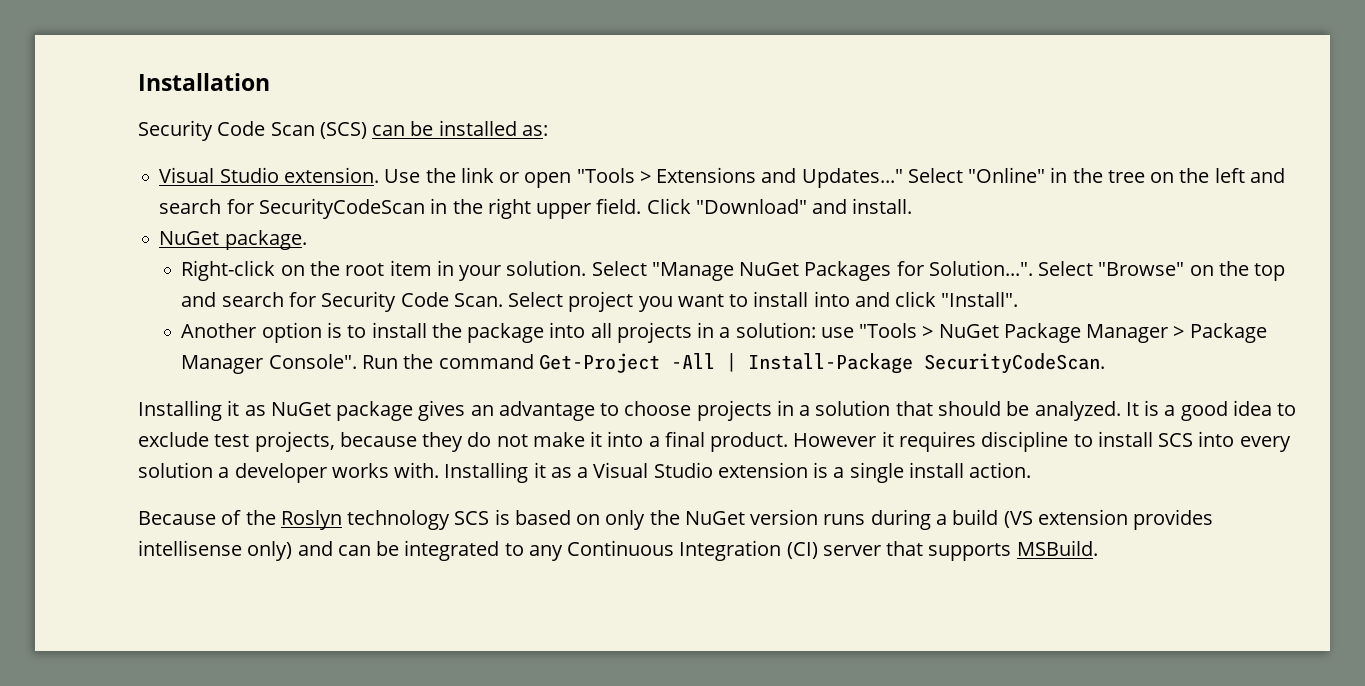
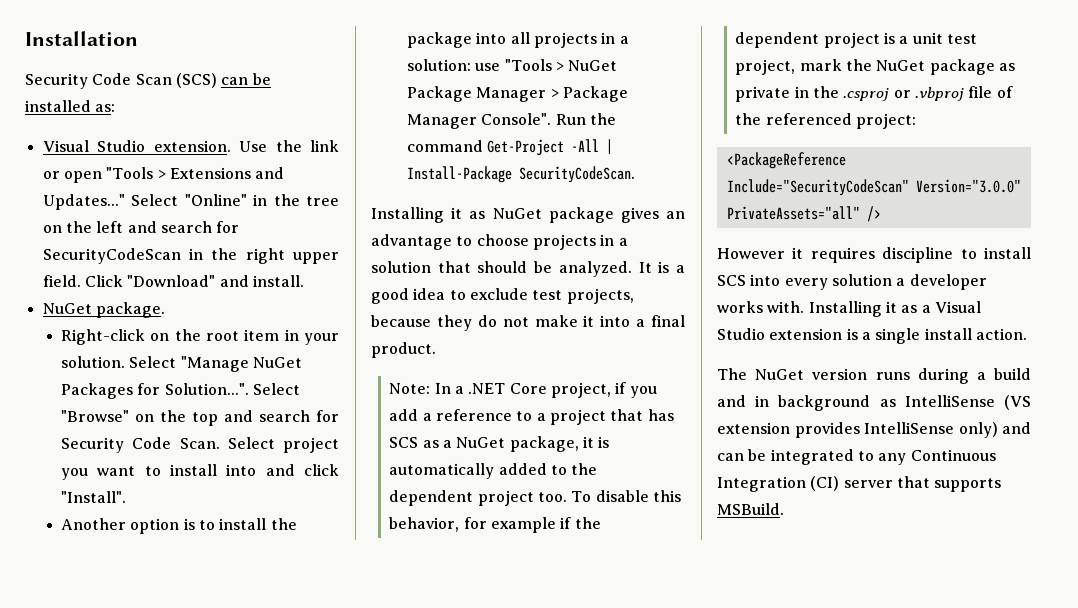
(789, 442) none -> [389,382,657,398] [389,409,674,425] [389,436,610,452] [389,463,598,479] [389,490,681,506] [389,517,601,533] [735,32,978,48] [735,59,1016,75] [735,86,1013,102] [735,113,917,129] [726,152,846,169] [726,179,1021,196] [726,206,881,222] // Note: In a .NET Core project, if you add a reference to a project that has SCS as a NuGet package, it is automatically added to the dependent project too. To disable this behavior, for example if the dependent project is a unit test project, mark the NuGet package as private in the .csproj or .vbproj file of the referenced project: // <PackageReference Include="SecurityCodeScan" Version="3.0.0" PrivateAssets="all" /> //
[138,509,680,530] Because of the Roslyn technology SCS is based on only the -> [717,368,747,380] The
(999, 517) none -> [717,395,995,411] and in background as IntelliSense
[138,540,242,556] intellisense -> [864,422,954,434] IntelliSense

